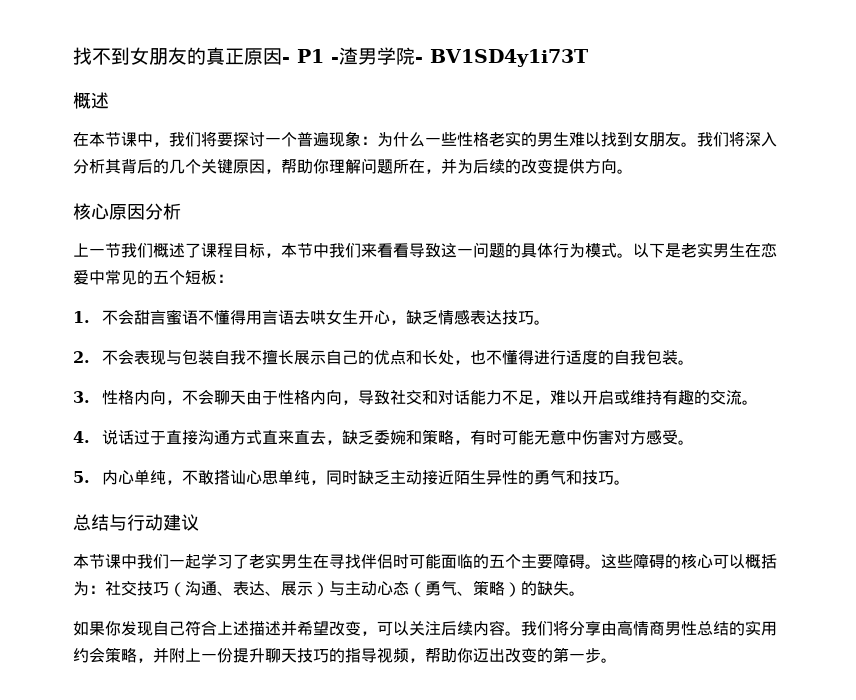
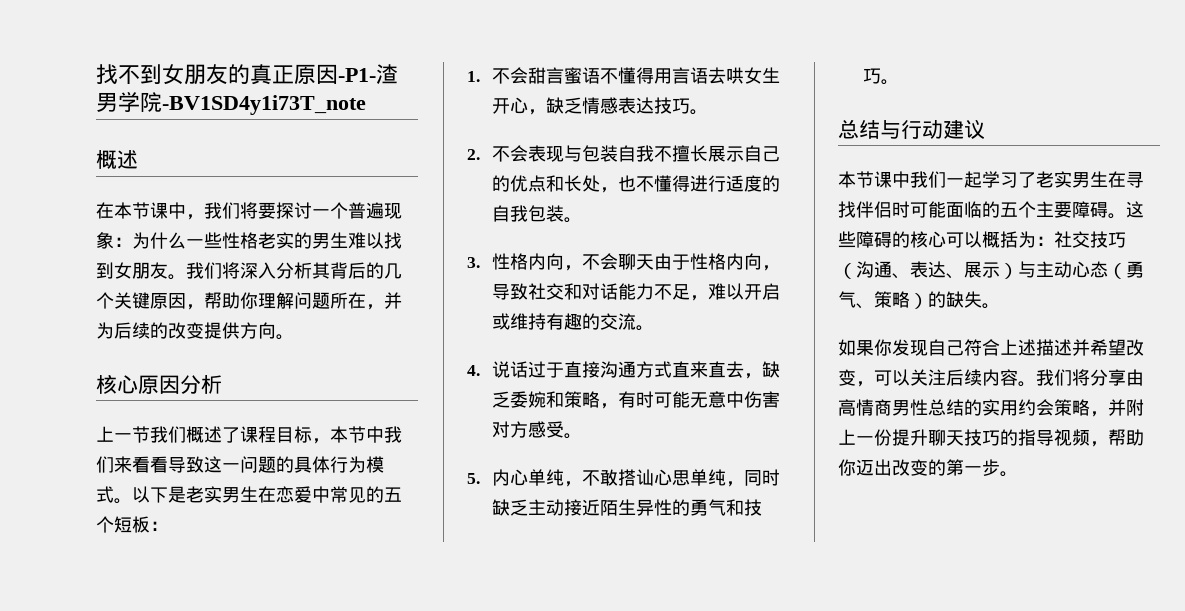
[282,47,588,67] - P1 -渣男学院- BV1SD4y1i73T -> [338,64,398,84] [96,92,366,115] -P1-渣男学院-BV1SD4y1i73T_note

